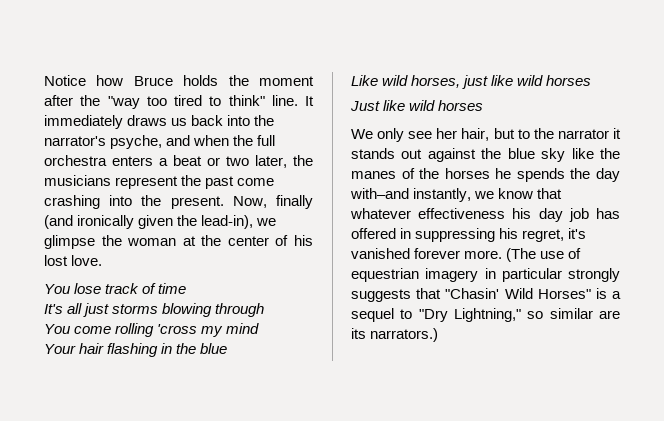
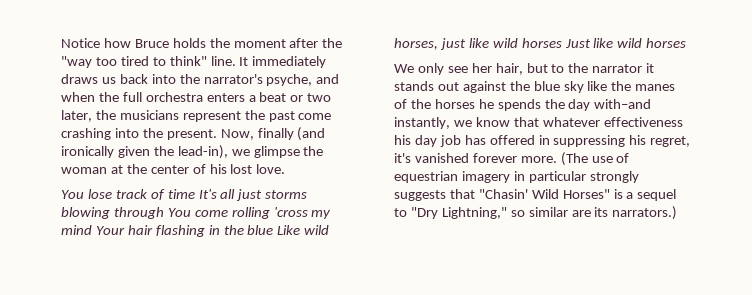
(187, 288) // -> (195, 194) none
(265, 310) // -> (164, 213) none
(260, 328) // -> (92, 230) none
(228, 348) // -> (274, 230) none
(592, 80) // -> (562, 43) none

